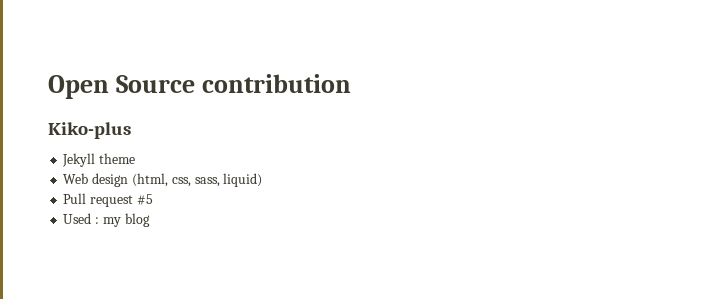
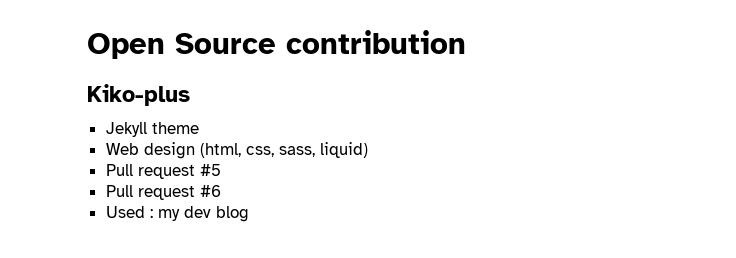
(153, 199) none -> [105,185,221,200] // Pull request #6
(121, 222) none -> [183,206,211,218] dev

